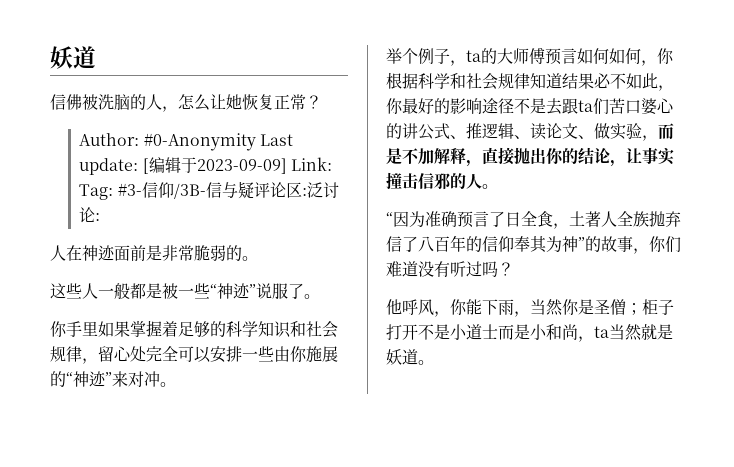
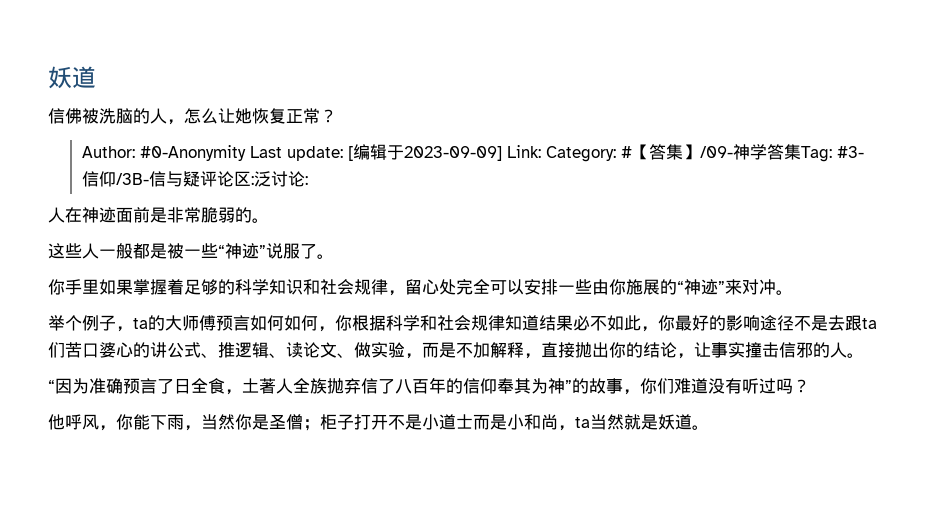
(332, 164) none -> [545,144,801,162] Category: #【答集】/09-神学答集

